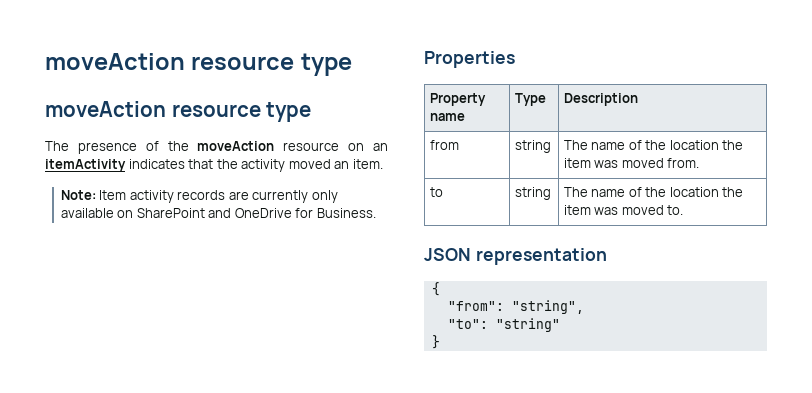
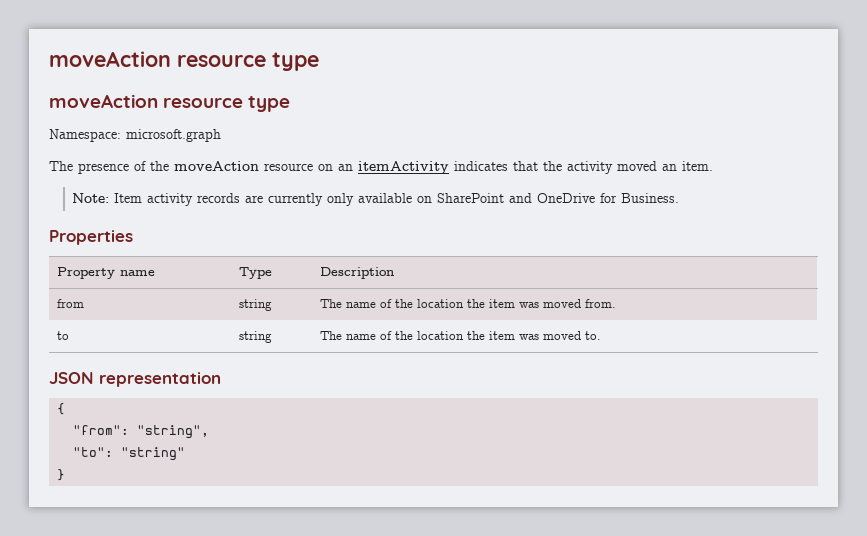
(312, 112) none -> [49,129,221,142] // Namespace: microsoft.graph

